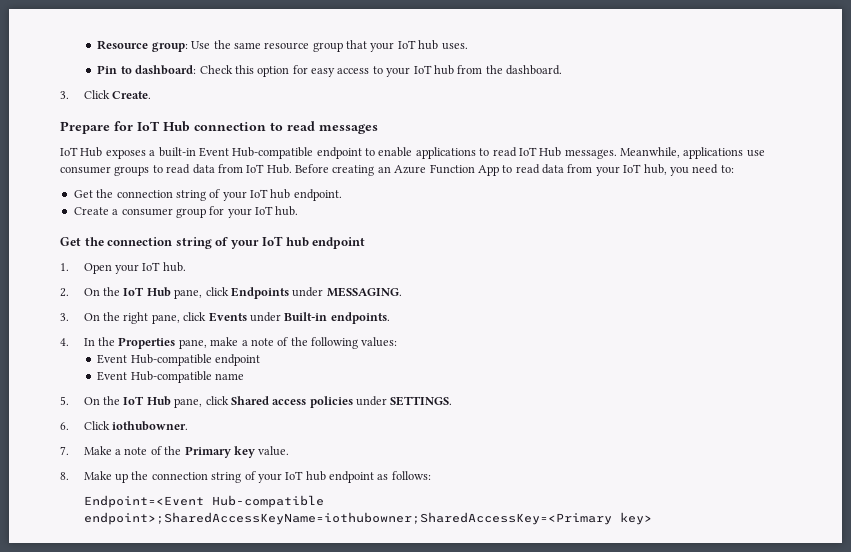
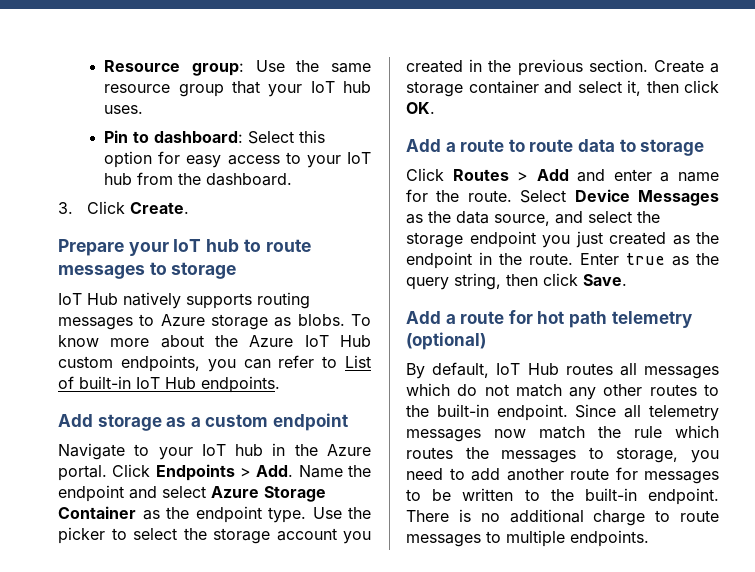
[199,65,233,74] Check -> [248,131,295,144] Select
[114,121,378,134] [60,147,765,159] [60,164,734,176] [73,189,342,201] [73,206,299,218] [60,236,366,249] [60,262,186,274] [60,287,402,299] [60,312,390,324] [60,337,398,349] [97,354,261,366] [97,371,245,383] [60,396,453,408] [60,421,189,431] [60,446,290,458] [60,471,431,483] [83,495,324,508] [83,512,652,525] for IoT Hub connection to read messages // IoT Hub exposes a built-in Event Hub-compatible endpoint to enable applications to read IoT Hub messages. Meanwhile, applications use consumer groups to read data from IoT Hub. Before creating an Azure Function App to read data from your IoT hub, you need to: // Get the connection string of your IoT hub endpoint. // Create a consumer group for your IoT hub. // Get the connection string of your IoT hub endpoint // 1. Open your IoT hub. // 2. On the IoT Hub pane, click Endpoints under MESSAGING. // 3. On the right pane, click Events under Built-in endpoints. // 4. In the Properties pane, make a note of the following values: // Event Hub-compatible endpoint // Event Hub-compatible name // 5. On the IoT Hub pane, click Shared access policies under SETTINGS. // 6. Click iothubowner. // 7. Make a note of the Primary key value. // 8. Make up the connection string of your IoT hub endpoint as follows: // Endpoint=<Event Hub-compatible endpoint>;SharedAccessKeyName=iothubowner;SharedAccessKey=<Primary key> -> [128,239,311,256] [58,262,237,279] [58,292,310,309] [58,314,371,330] [58,335,371,348] [58,355,371,372] [58,376,280,393] [58,413,348,431] [58,443,371,460] [58,464,372,481] [58,485,326,502] [58,506,371,523] [58,527,371,544] [406,59,719,76] [406,80,719,97] [406,102,435,114] [406,139,705,156] [406,168,719,182] [406,189,719,206] [406,211,660,226] [406,231,719,248] [406,252,719,269] [406,273,627,290] [406,310,692,328] [406,332,486,350] [406,362,719,379] [406,383,719,400] [406,404,719,421] [406,425,719,442] [406,447,719,463] [406,467,719,484] [406,488,719,505] [406,509,719,526] [406,530,649,547] your IoT hub to route messages to storage // IoT Hub natively supports routing messages to Azure storage as blobs. To know more about the Azure IoT Hub custom endpoints, you can refer to List of built-in IoT Hub endpoints. // Add storage as a custom endpoint // Navigate to your IoT hub in the Azure portal. Click Endpoints > Add. Name the endpoint and select Azure Storage Container as the endpoint type. Use the picker to select the storage account you created in the previous section. Create a storage container and select it, then click OK. // Add a route to route data to storage // Click Routes > Add and enter a name for the route. Select Device Messages as the data source, and select the storage endpoint you just created as the endpoint in the route. Enter true as the query string, then click Save. // Add a route for hot path telemetry (optional) // By default, IoT Hub routes all messages which do not match any other routes to the built-in endpoint. Since all telemetry messages now match the rule which routes the messages to storage, you need to add another route for messages to be written to the built-in endpoint. There is no additional charge to route messages to multiple endpoints.

